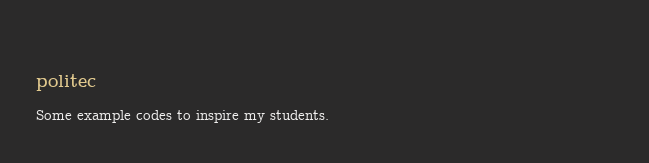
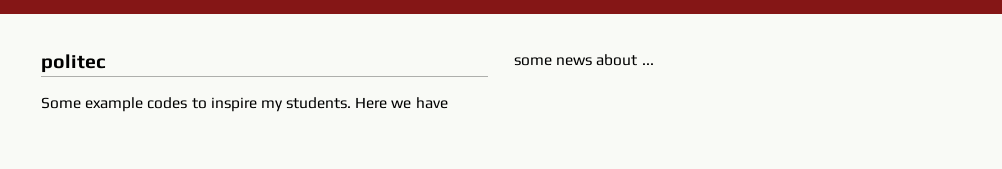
(329, 115) none -> [355,97,448,109] [514,54,654,66] Here we have some news about ...

